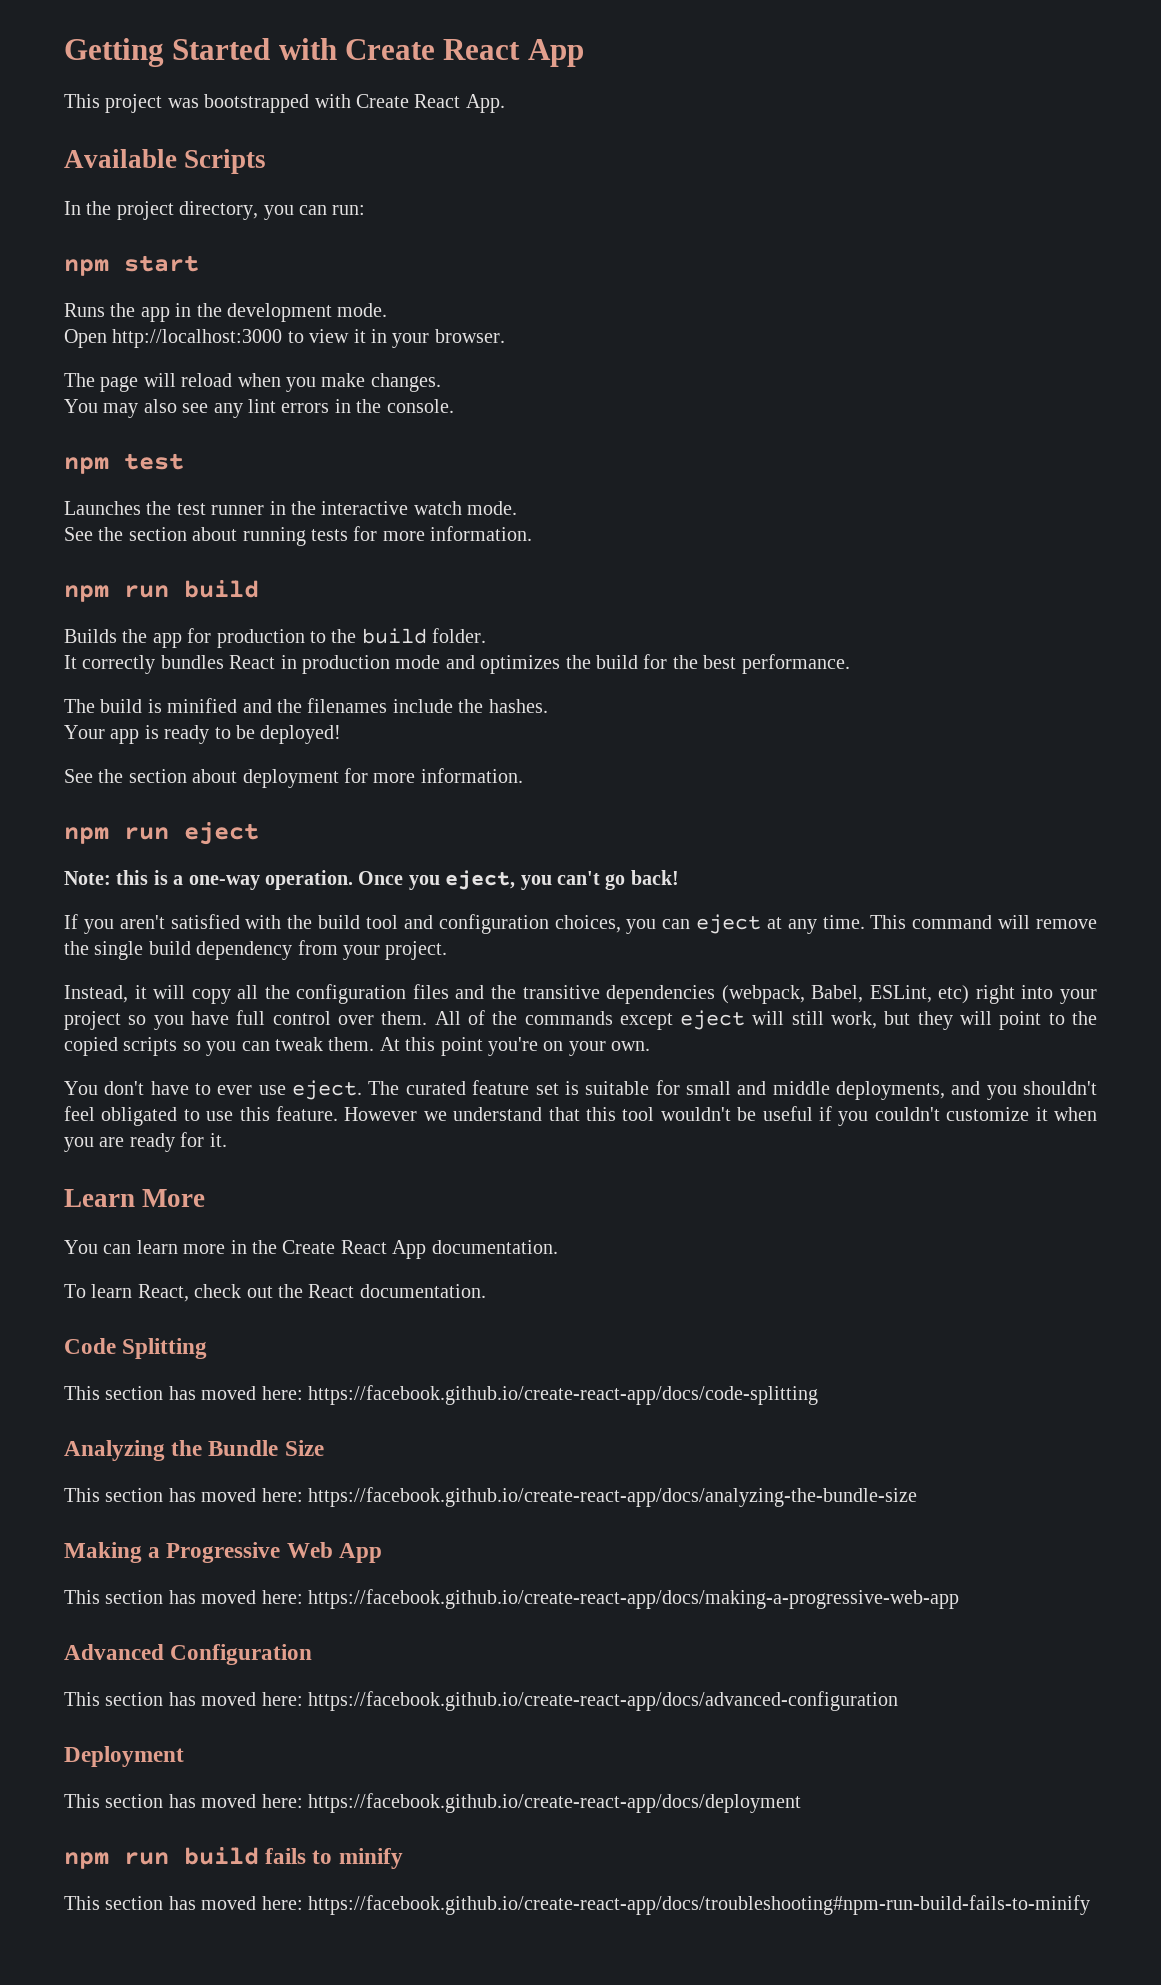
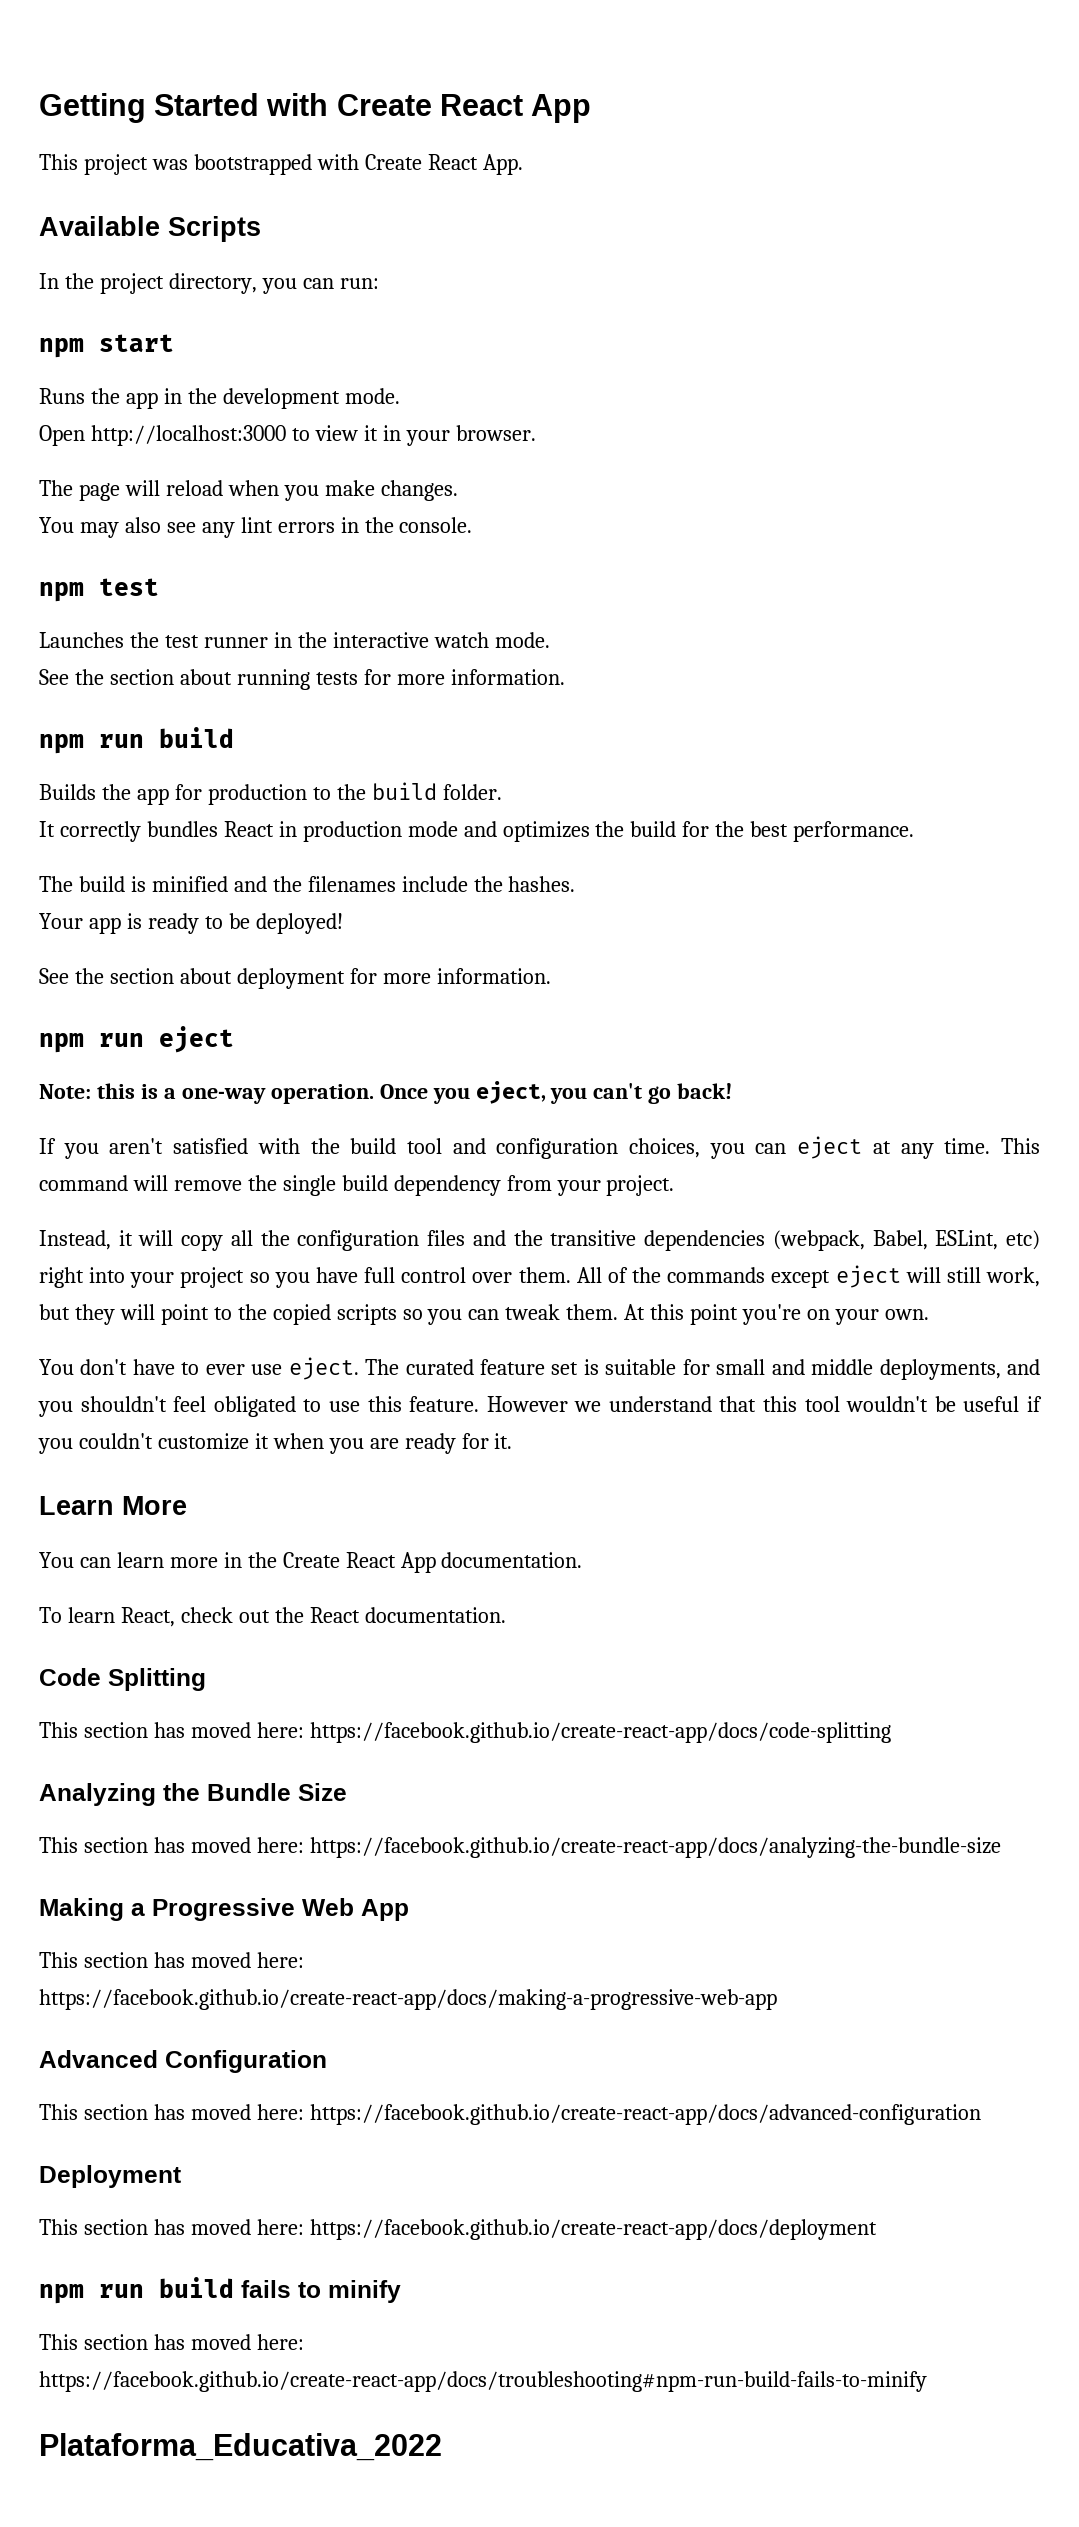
(1090, 1905) none -> [39,2433,442,2461] // Plataforma_Educativa_2022

